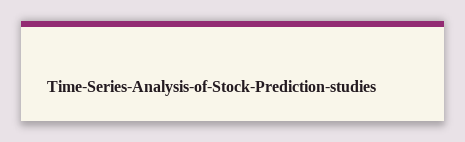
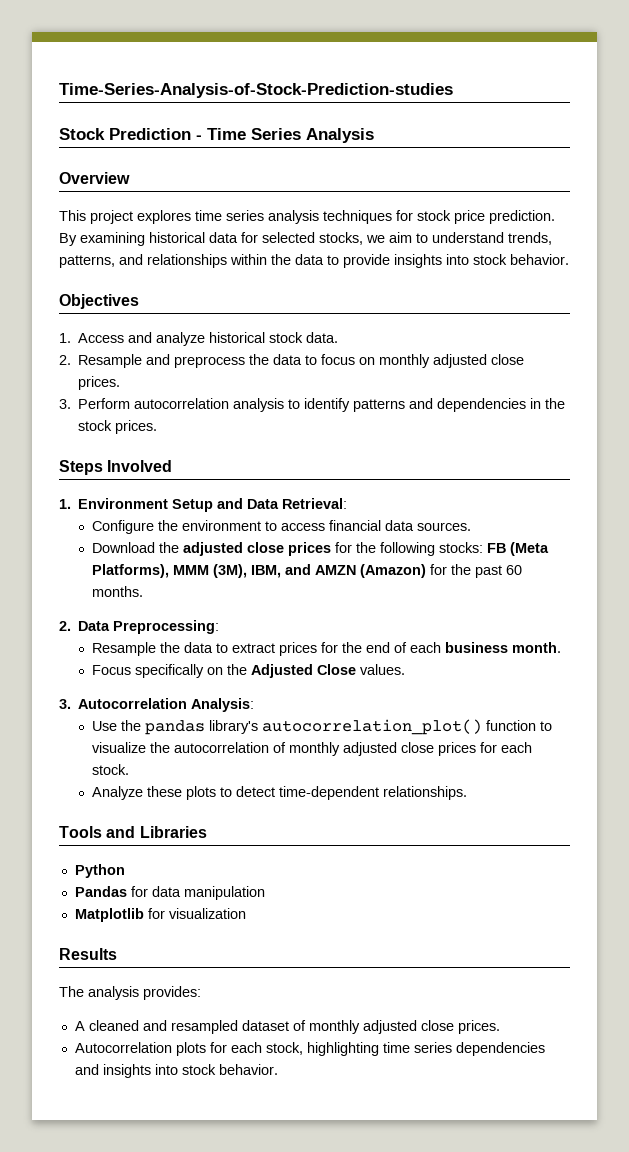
(376, 88) none -> [59,128,374,143] [59,172,130,184] [59,210,555,224] [59,232,552,246] [59,254,569,268] [59,294,139,309] [59,332,339,346] [59,354,525,368] [78,376,121,390] [59,398,566,412] [78,420,158,434] [59,460,173,475] [59,498,348,512] [91,520,471,534] [91,542,549,556] [91,564,522,578] [91,586,143,597] [59,620,220,634] [91,642,561,656] [91,664,405,678] [59,698,255,712] [91,719,552,735] [91,742,532,756] [91,764,129,775] [91,786,467,800] [59,826,207,838] [74,864,125,878] [74,886,265,900] [74,908,246,922] [59,948,117,960] [59,986,201,1000] [74,1020,500,1034] [74,1042,545,1056] [74,1064,278,1078] // Stock Prediction - Time Series Analysis // Overview // This project explores time series analysis techniques for stock price prediction. By examining historical data for selected stocks, we aim to understand trends, patterns, and relationships within the data to provide insights into stock behavior. // Objectives // 1. Access and analyze historical stock data. // 2. Resample and preprocess the data to focus on monthly adjusted close prices. // 3. Perform autocorrelation analysis to identify patterns and dependencies in the stock prices. // Steps Involved // 1. Environment Setup and Data Retrieval: // Configure the environment to access financial data sources. // Download the adjusted close prices for the following stocks: FB (Meta Platforms), MMM (3M), IBM, and AMZN (Amazon) for the past 60 months. // 2. Data Preprocessing: // Resample the data to extract prices for the end of each business month. // Focus specifically on the Adjusted Close values. // 3. Autocorrelation Analysis: // Use the pandas library's autocorrelation_plot() function to visualize the autocorrelation of monthly adjusted close prices for each stock. // Analyze these plots to detect time-dependent relationships. // Tools and Libraries // Python // Pandas for data manipulation // Matplotlib for visualization // Results // The analysis provides: // A cleaned and resampled dataset of monthly adjusted close prices. // Autocorrelation plots for each stock, highlighting time series dependencies and insights into stock behavior.

